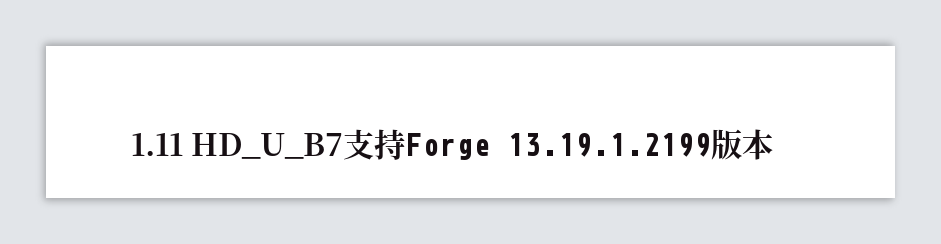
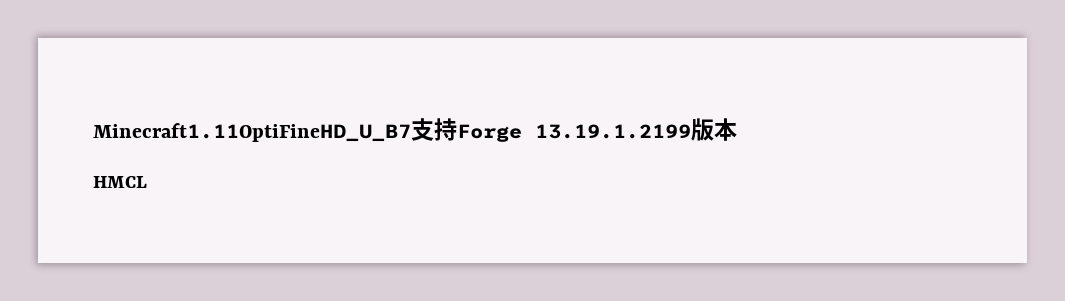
[131,133,344,159] 1.11 HD_U_B7 -> [93,123,411,142] Minecraft1.11OptiFineHD_U_B7
(774, 144) none -> [93,176,147,188] // HMCL

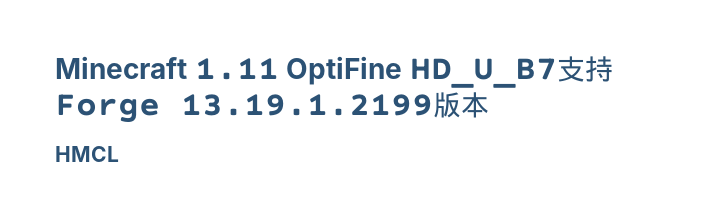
[93,123,411,142] Minecraft1.11OptiFineHD_U_B7 -> [55,56,557,88] Minecraft 1.11 OptiFine HD_U_B7

